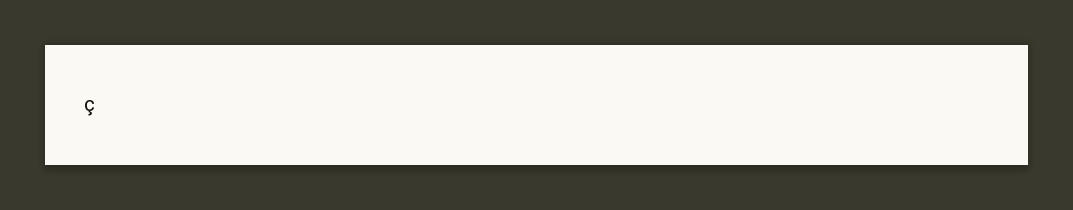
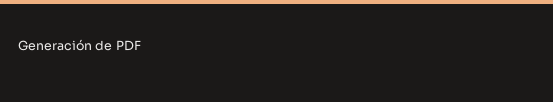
[84,100,95,116] ç -> [18,39,141,51] Generación de PDF

